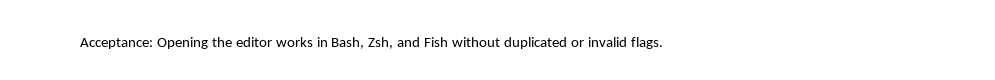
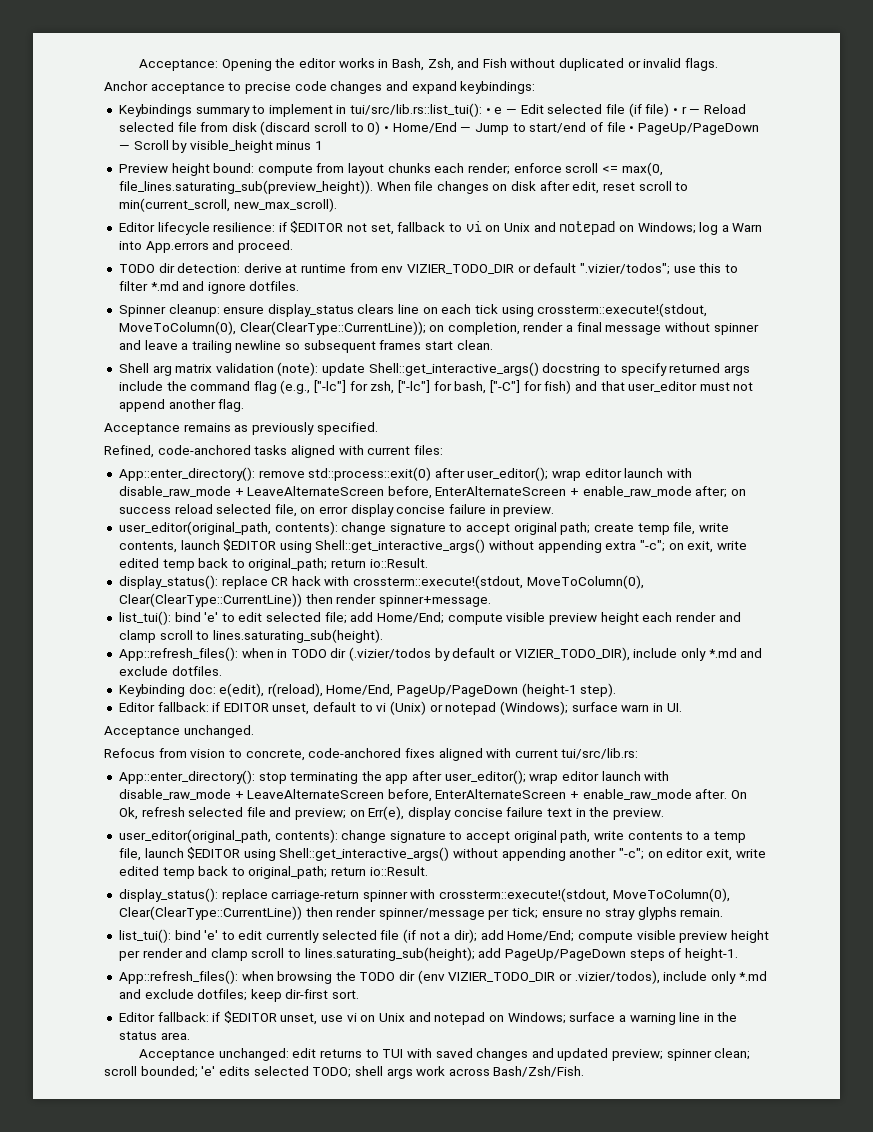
(663, 43) none -> [104,81,536,94] [118,103,746,117] [118,121,759,135] [118,140,324,153] [118,162,663,176] [118,180,689,194] [118,198,337,212] [118,221,763,235] [118,240,293,253] [118,263,738,275] [118,281,300,294] [118,303,708,317] [118,321,759,335] [118,340,493,353] [118,362,750,376] [118,380,754,394] [118,399,245,412] [104,422,378,435] [104,445,443,458] [118,467,693,481] [118,486,747,499] [118,504,555,517] [118,521,729,535] [118,539,747,553] [118,558,428,571] [118,575,644,589] [118,593,491,607] [118,611,741,625] [118,629,383,643] [118,647,763,661] [118,666,222,676] [118,683,617,697] [118,701,682,715] [104,725,254,738] [104,748,639,761] [118,770,670,784] [118,789,748,802] [118,806,664,820] [118,829,746,843] [118,847,766,861] [118,866,428,879] [118,888,730,902] [118,906,724,920] [118,929,769,943] [118,947,738,961] [118,970,767,984] [118,989,360,1002] [118,1011,738,1025] [118,1031,190,1040] [139,1048,751,1061] [104,1066,585,1079] // Anchor acceptance to precise code changes and expand keybindings: // Keybindings summary to implement in tui/src/lib.rs::list_tui(): • e — Edit selected file (if file) • r — Reload selected file from disk (discard scroll to 0) • Home/End — Jump to start/end of file • PageUp/PageDown — Scroll by visible_height minus 1 // Preview height bound: compute from layout chunks each render; enforce scroll <= max(0, file_lines.saturating_sub(preview_height)). When file changes on disk after edit, reset scroll to min(current_scroll, new_max_scroll). // Editor lifecycle resilience: if $EDITOR not set, fallback to vi on Unix and notepad on Windows; log a Warn into App.errors and proceed. // TODO dir detection: derive at runtime from env VIZIER_TODO_DIR or default ".vizier/todos"; use this to filter *.md and ignore dotfiles. // Spinner cleanup: ensure display_status clears line on each tick using crossterm::execute!(stdout, MoveToColumn(0), Clear(ClearType::CurrentLine)); on completion, render a final message without spinner and leave a trailing newline so subsequent frames start clean. // Shell arg matrix validation (note): update Shell::get_interactive_args() docstring to specify returned args include the command flag (e.g., ["-lc"] for zsh, ["-lc"] for bash, ["-C"] for fish) and that user_editor must not append another flag. // Acceptance remains as previously specified. // Refined, code-anchored tasks aligned with current files: // App::enter_directory(): remove std::process::exit(0) after user_editor(); wrap editor launch with disable_raw_mode + LeaveAlternateScreen before, EnterAlternateScreen + enable_raw_mode after; on success reload selected file, on error display concise failure in preview. // user_editor(original_path, contents): change signature to accept original path; create temp file, write contents, launch $EDITOR using Shell::get_interactive_args() without appending extra "-c"; on exit, write edited temp back to original_path; return io::Result. // display_status(): replace CR hack with crossterm::execute!(stdout, MoveToColumn(0), Clear(ClearType::CurrentLine)) then render spinner+message. // list_tui(): bind 'e' to edit selected file; add Home/End; compute visible preview height each render and clamp scroll to lines.saturating_sub(height). // App::refresh_files(): when in TODO dir (.vizier/todos by default or VIZIER_TODO_DIR), include only *.md and exclude dotfiles. // Keybinding doc: e(edit), r(reload), Home/End, PageUp/PageDown (height-1 step). // Editor fallback: if EDITOR unset, default to vi (Unix) or notepad (Windows); surface warn in UI. // Acceptance unchanged. // Refocus from vision to concrete, code-anchored fixes aligned with current tui/src/lib.rs: // App::enter_directory(): stop terminating the app after user_editor(); wrap editor launch with disable_raw_mode + LeaveAlternateScreen before, EnterAlternateScreen + enable_raw_mode after. On Ok, refresh selected file and preview; on Err(e), display concise failure text in the preview. // user_editor(original_path, contents): change signature to accept original path, write contents to a temp file, launch $EDITOR using Shell::get_interactive_args() without appending another "-c"; on editor exit, write edited temp back to original_path; return io::Result. // display_status(): replace carriage-return spinner with crossterm::execute!(stdout, MoveToColumn(0), Clear(ClearType::CurrentLine)) then render spinner/message per tick; ensure no stray glyphs remain. // list_tui(): bind 'e' to edit currently selected file (if not a dir); add Home/End; compute visible preview height per render and clamp scroll to lines.saturating_sub(height); add PageUp/PageDown steps of height-1. // App::refresh_files(): when browsing the TODO dir (env VIZIER_TODO_DIR or .vizier/todos), include only *.md and exclude dotfiles; keep dir-first sort. // Editor fallback: if $EDITOR unset, use vi on Unix and notepad on Windows; surface a warning line in the status area. // Acceptance unchanged: edit returns to TUI with saved changes and updated preview; spinner clean; scroll bounded; 'e' edits selected TODO; shell args work across Bash/Zsh/Fish.

